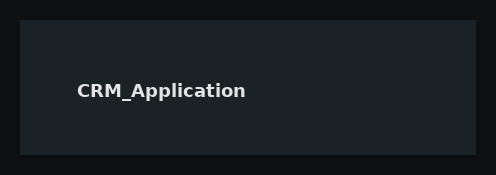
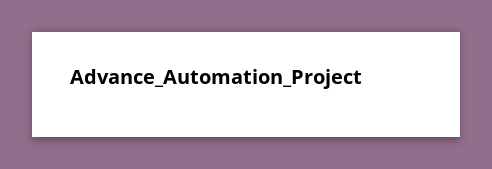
[77,83,246,101] CRM_Application -> [70,69,362,89] Advance_Automation_Project

